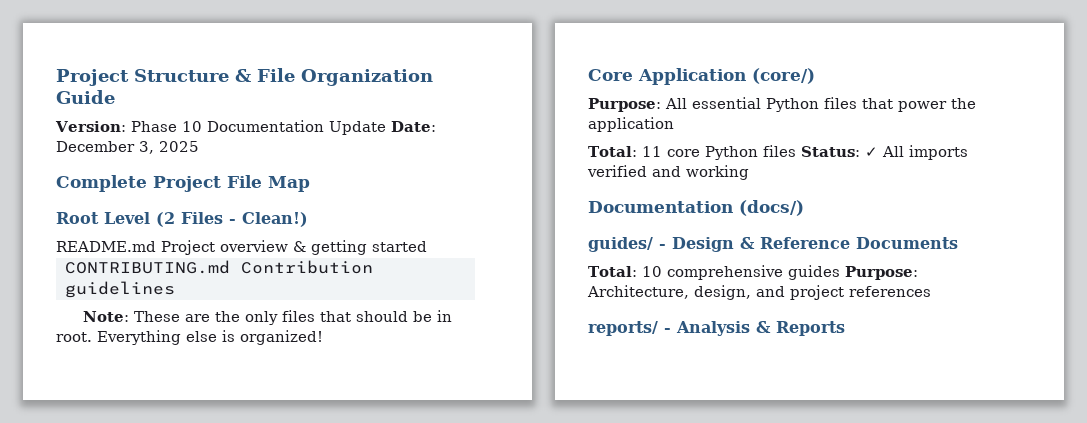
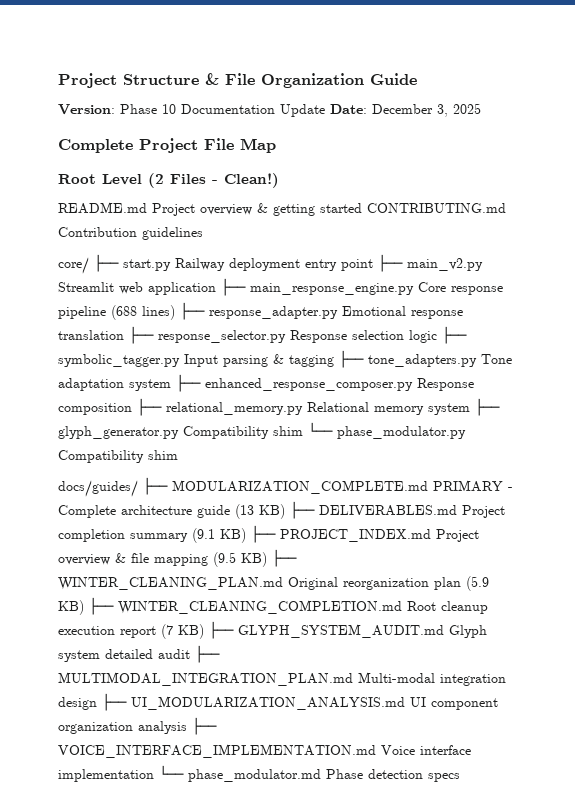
(427, 246) // -> (362, 208) none
[83,310,453,325] [56,330,323,345] [588,68,815,85] [588,97,976,112] [588,117,674,132] [588,145,968,160] [587,165,749,180] [588,200,804,216] [588,237,958,252] [588,265,918,280] [587,285,931,300] [588,321,845,336] Note: These are the only files that should be in root. Everything else is organized! // Core Application (core/) // Purpose: All essential Python files that power the application // Total: 11 core Python files Status: ✓ All imports verified and working // Documentation (docs/) // guides/ - Design & Reference Documents // Total: 10 comprehensive guides Purpose: Architecture, design, and project references // reports/ - Analysis & Reports -> [58,254,483,274] [58,278,503,296] [58,302,463,320] [58,326,467,344] [58,350,512,368] [58,374,474,392] [58,398,500,416] [58,422,466,439] [58,450,178,463] [58,477,513,497] [58,501,505,519] [58,525,479,543] [58,549,297,567] [58,576,489,591] [58,597,488,615] [58,621,487,639] [58,645,220,663] [58,672,506,686] [58,693,498,711] [58,717,217,735] [58,744,471,758] [58,765,460,782] core/ ├── start.py Railway deployment entry point ├── main_v2.py Streamlit web application ├── main_response_engine.py Core response pipeline (688 lines) ├── response_adapter.py Emotional response translation ├── response_selector.py Response selection logic ├── symbolic_tagger.py Input parsing & tagging ├── tone_adapters.py Tone adaptation system ├── enhanced_response_composer.py Response composition ├── relational_memory.py Relational memory system ├── glyph_generator.py Compatibility shim └── phase_modulator.py Compatibility shim // docs/guides/ ├── MODULARIZATION_COMPLETE.md PRIMARY - Complete architecture guide (13 KB) ├── DELIVERABLES.md Project completion summary (9.1 KB) ├── PROJECT_INDEX.md Project overview & file mapping (9.5 KB) ├── WINTER_CLEANING_PLAN.md Original reorganization plan (5.9 KB) ├── WINTER_CLEANING_COMPLETION.md Root cleanup execution report (7 KB) ├── GLYPH_SYSTEM_AUDIT.md Glyph system detailed audit ├── MULTIMODAL_INTEGRATION_PLAN.md Multi-modal integration design ├── UI_MODULARIZATION_ANALYSIS.md UI component organization analysis ├── VOICE_INTERFACE_IMPLEMENTATION.md Voice interface implementation └── phase_modulator.md Phase detection specs

